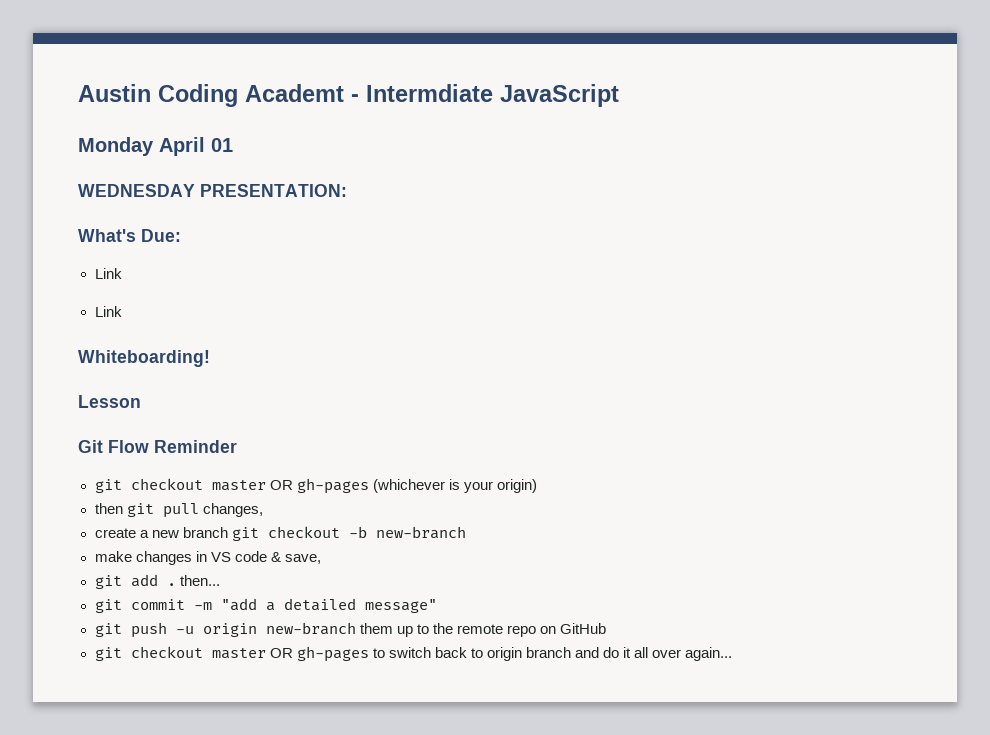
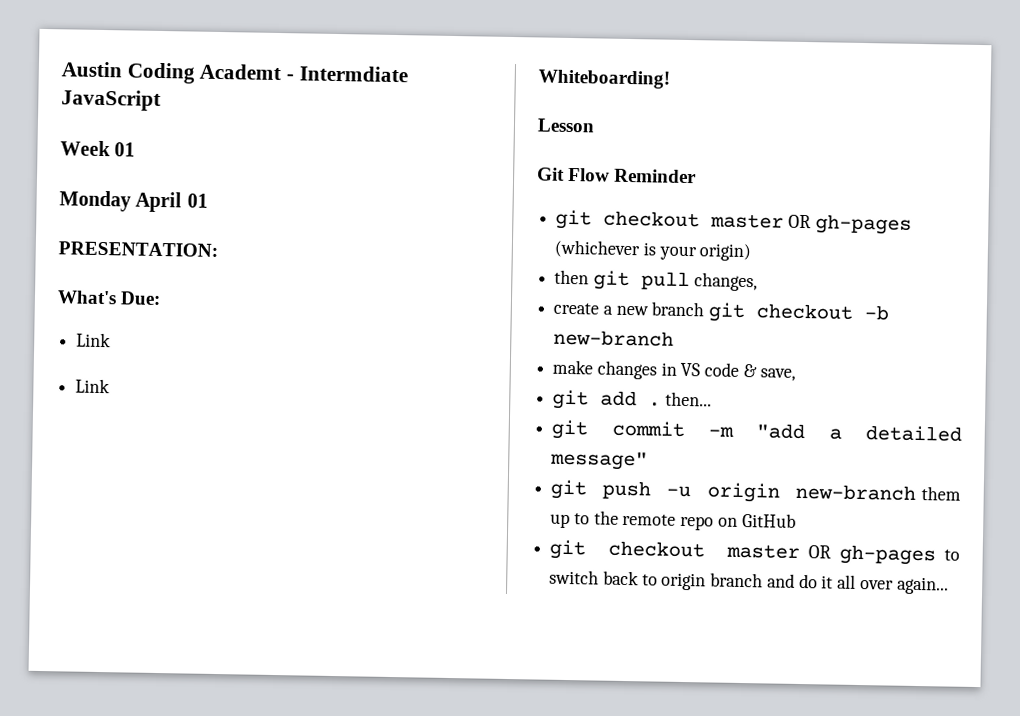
(619, 95) none -> [60,140,136,157] // Week 01
[78,184,195,197] WEDNESDAY -> (208, 200) none

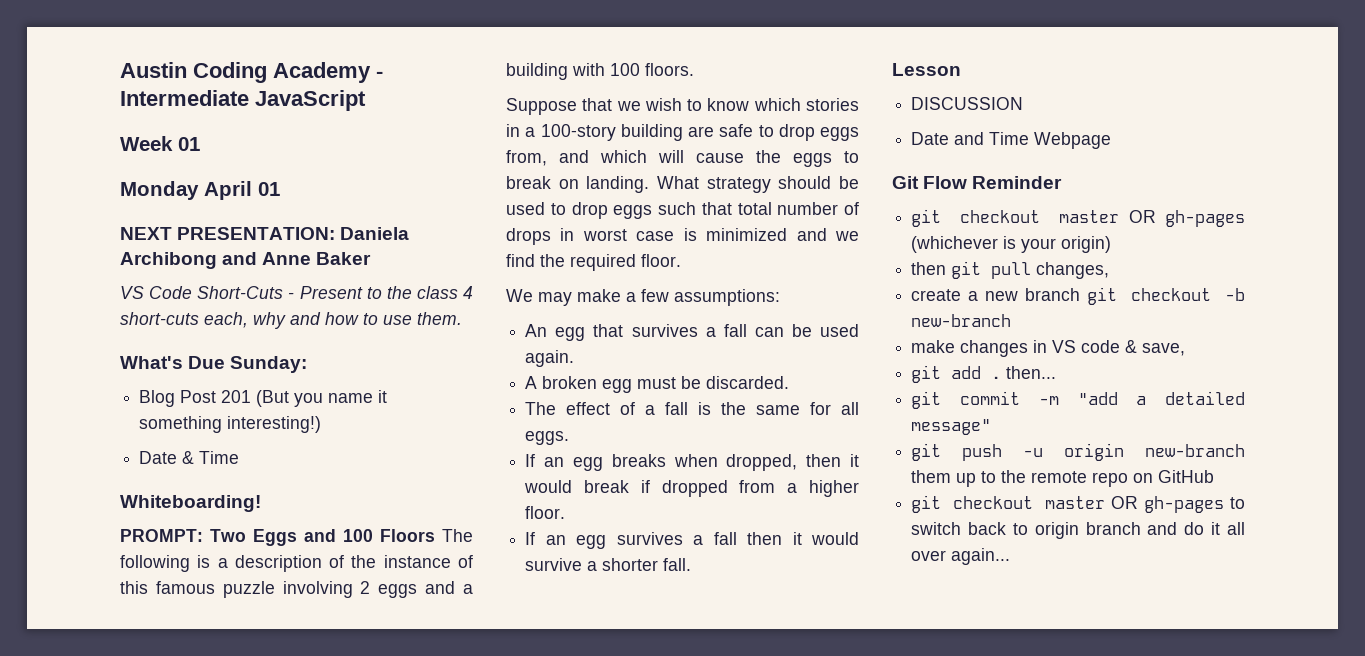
[199,63,408,83] Academt - Intermdiate -> [273,62,383,83] [120,90,249,106] Academy - Intermediate
(208, 200) none -> [120,227,172,240] NEXT
[57,290,162,306] [76,332,112,348] [75,378,111,394] [538,69,670,89] [537,118,595,133] // What's Due: // Link // Link // Whiteboarding! // Lesson -> [340,227,410,240] [120,252,372,269] [120,286,473,299] [120,312,462,329] [120,356,308,373] [139,390,388,407] [139,416,322,433] [139,451,240,464] [120,495,261,512] [120,529,473,546] [120,555,473,572] [120,581,473,598] [506,63,694,80] [506,98,859,115] [506,124,859,141] [506,150,859,167] [506,176,859,193] [506,202,859,219] [506,228,859,245] [506,254,681,271] [506,289,780,306] [525,324,859,341] [525,350,575,367] [525,376,790,393] [525,402,859,415] [525,431,570,445] [525,454,859,471] [524,480,859,497] [525,506,566,519] [525,532,859,549] [525,558,692,571] [892,63,961,76] [911,97,1024,110] [911,132,1112,149] Daniela Archibong and Anne Baker // VS Code Short-Cuts - Present to the class 4 short-cuts each, why and how to use them. // What's Due Sunday: // Blog Post 201 (But you name it something interesting!) // Date & Time // Whiteboarding! // PROMPT: Two Eggs and 100 Floors The following is a description of the instance of this famous puzzle involving 2 eggs and a building with 100 floors. // Suppose that we wish to know which stories in a 100-story building are safe to drop eggs from, and which will cause the eggs to break on landing. What strategy should be used to drop eggs such that total number of drops in worst case is minimized and we find the required floor. // We may make a few assumptions: // An egg that survives a fall can be used again. // A broken egg must be discarded. // The effect of a fall is the same for all eggs. // If an egg breaks when dropped, then it would break if dropped from a higher floor. // If an egg survives a fall then it would survive a shorter fall. // Lesson // DISCUSSION // Date and Time Webpage

